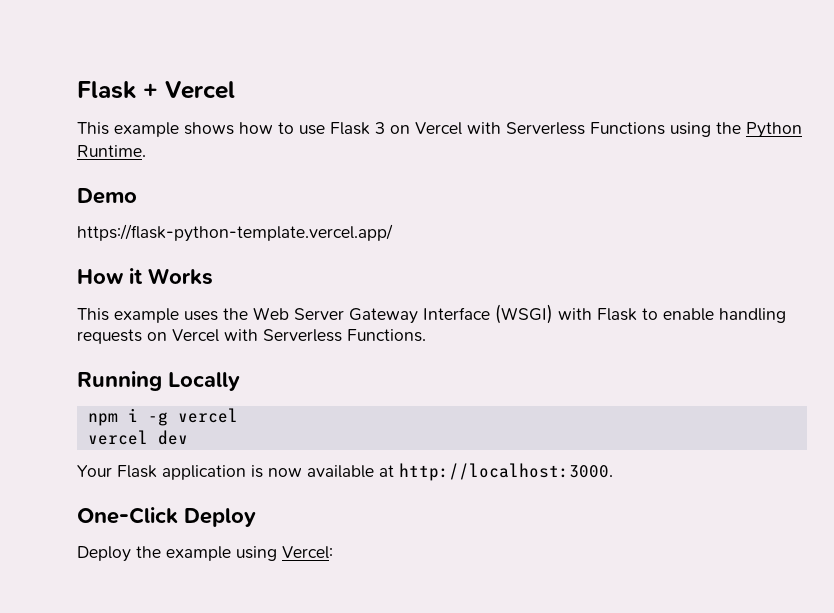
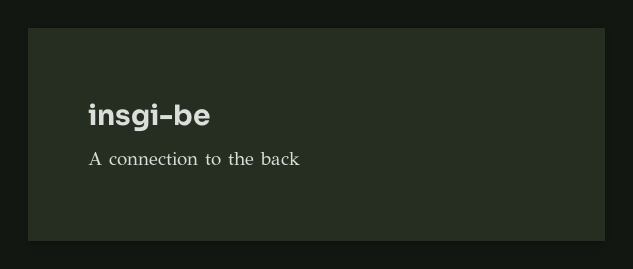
[77,81,235,99] [77,122,802,138] [77,145,146,157] [77,188,137,204] [77,224,393,242] [77,268,213,285] [77,304,786,324] [77,329,426,344] [77,371,240,391] [87,408,238,426] [87,430,188,445] [77,463,613,481] [77,507,256,527] [77,546,333,562] Flask + Vercel // This example shows how to use Flask 3 on Vercel with Serverless Functions using the Python Runtime. // Demo // https://flask-python-template.vercel.app/ // How it Works // This example uses the Web Server Gateway Interface (WSGI) with Flask to enable handling requests on Vercel with Serverless Functions. // Running Locally // npm i -g vercel // vercel dev // Your Flask application is now available at http://localhost:3000. // One-Click Deploy // Deploy the example using Vercel: -> [88,103,210,132] [88,152,300,166] insgi-be // A connection to the back

